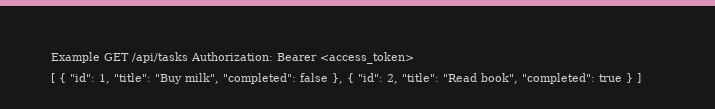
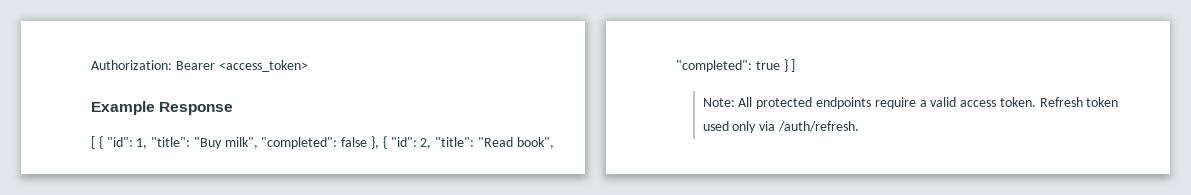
[51,52,188,63] Example GET /api/tasks -> (91, 65) none
(414, 58) none -> [91,101,234,115] // Example Response
(641, 78) none -> [702,97,1119,109] [702,121,860,133] // Note: All protected endpoints require a valid access token. Refresh token used only via /auth/refresh.

